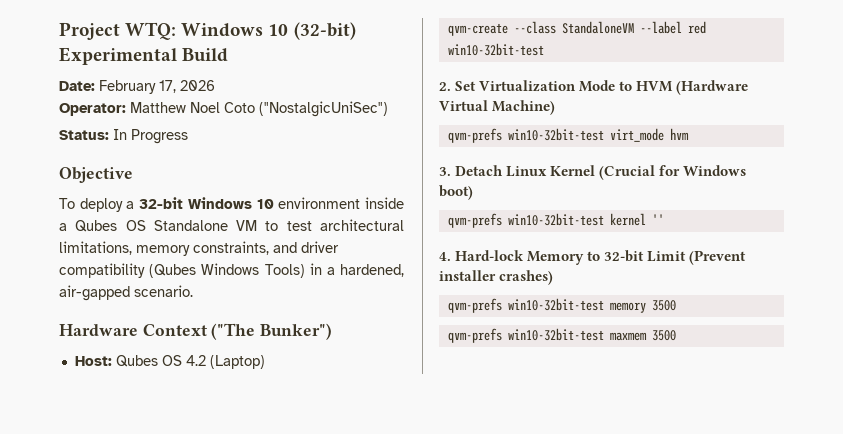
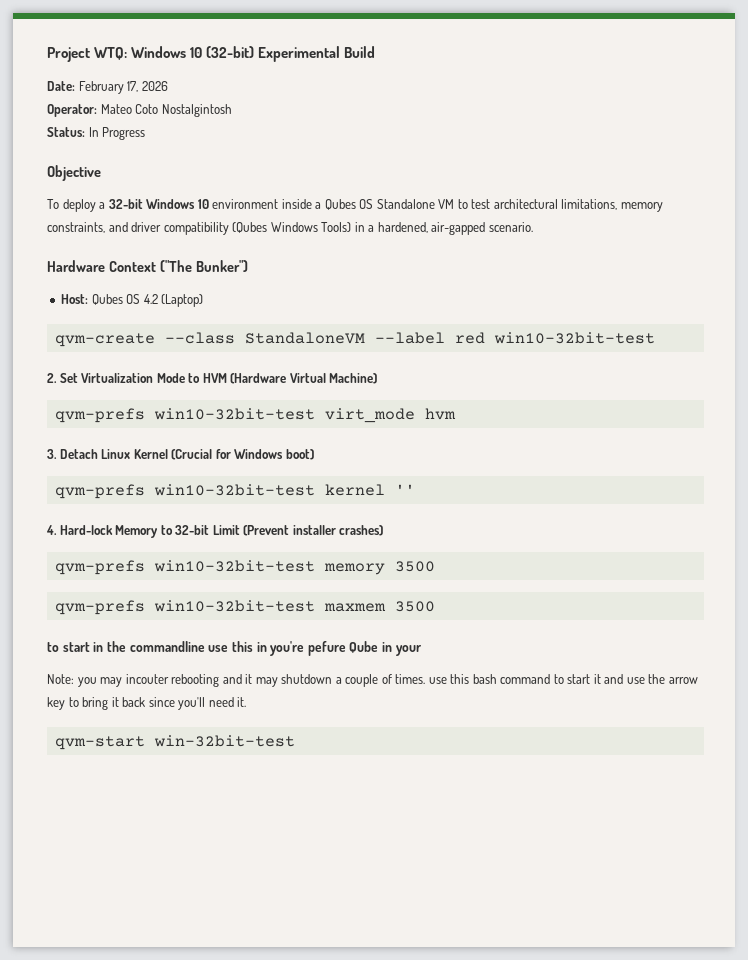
[130,101,388,117] Matthew Noel Coto ("NostalgicUniSec") -> [100,104,232,117] Mateo Coto Nostalgintosh
(676, 335) none -> [47,641,422,656] [47,674,698,687] [47,697,247,710] [54,735,295,750] // to start in the commandline use this in you're pefure Qube in your // Note: you may incouter rebooting and it may shutdown a couple of times. use this bash command to start it and use the arrow key to bring it back since you'll need it. // qvm-start win-32bit-test

